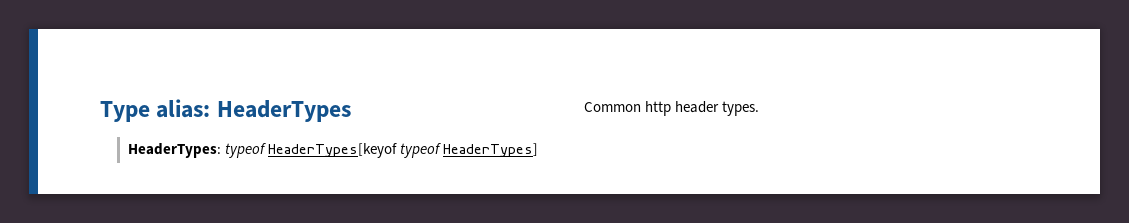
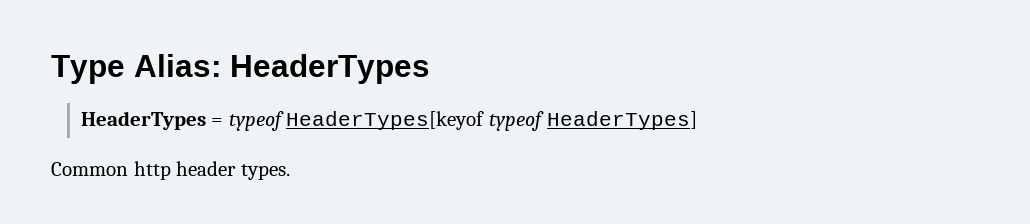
[156,99,211,118] alias: -> [134,54,221,77] Alias:
[127,143,221,158] HeaderTypes: -> [80,111,224,130] HeaderTypes =

